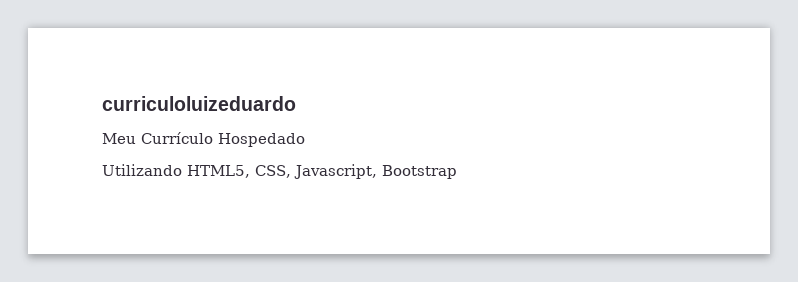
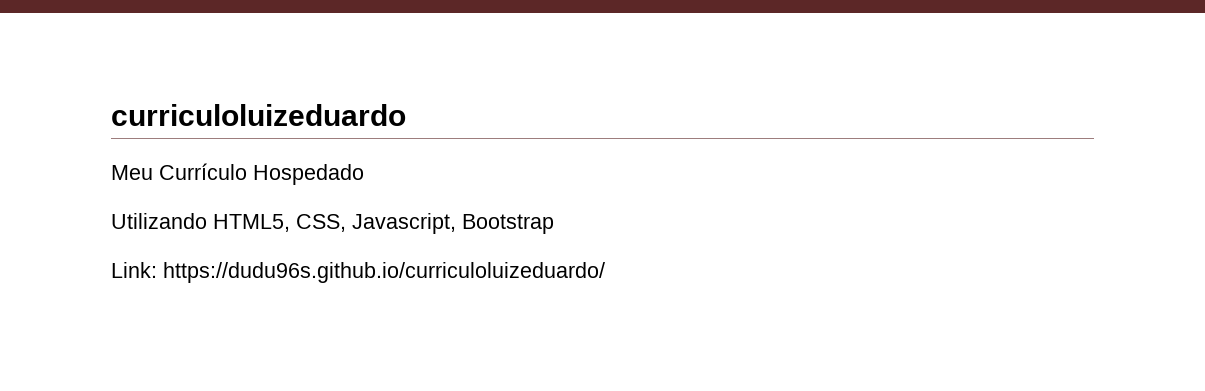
(457, 172) none -> [111,262,605,283] // Link: https://dudu96s.github.io/curriculoluizeduardo/

